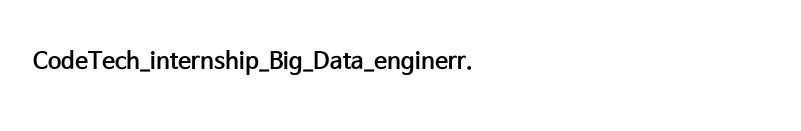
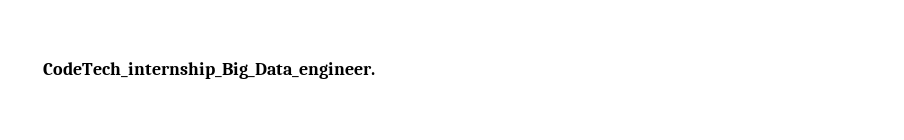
[33,50,473,75] CodeTech_internship_Big_Data_enginerr. -> [43,62,375,79] CodeTech_internship_Big_Data_engineer.

